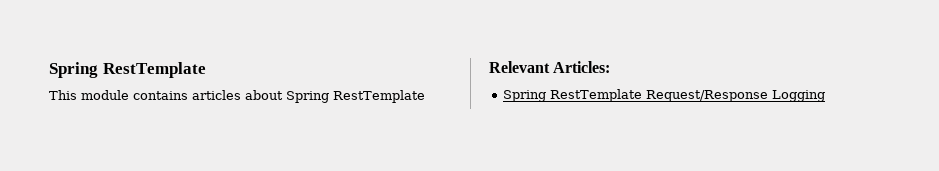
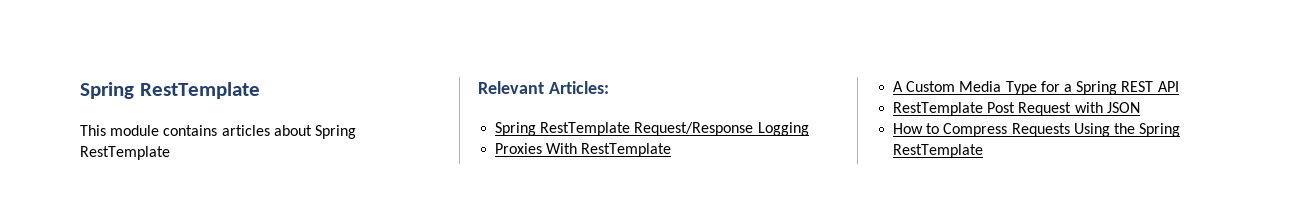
(826, 96) none -> [495,143,672,157] [893,81,1179,95] [893,102,1140,116] [893,123,1181,137] [893,144,984,158] // Proxies With RestTemplate // A Custom Media Type for a Spring REST API // RestTemplate Post Request with JSON // How to Compress Requests Using the Spring RestTemplate

